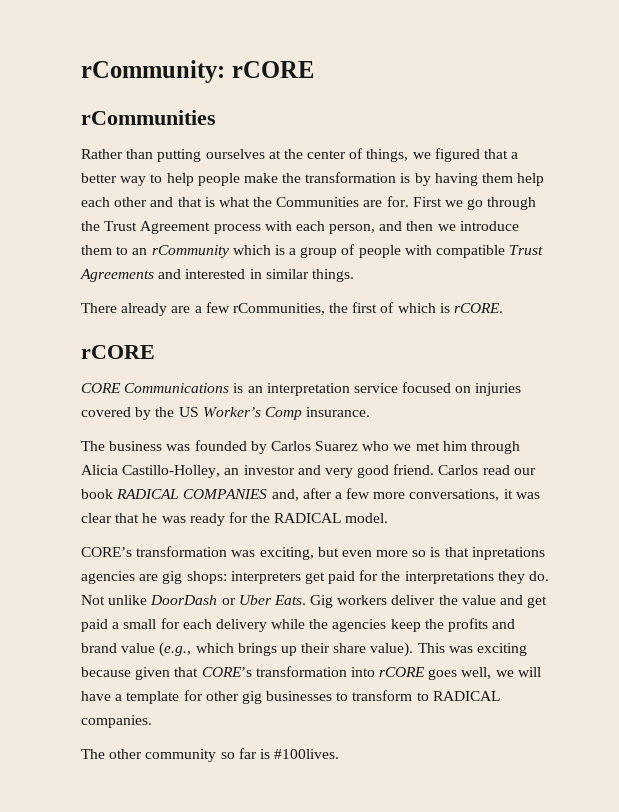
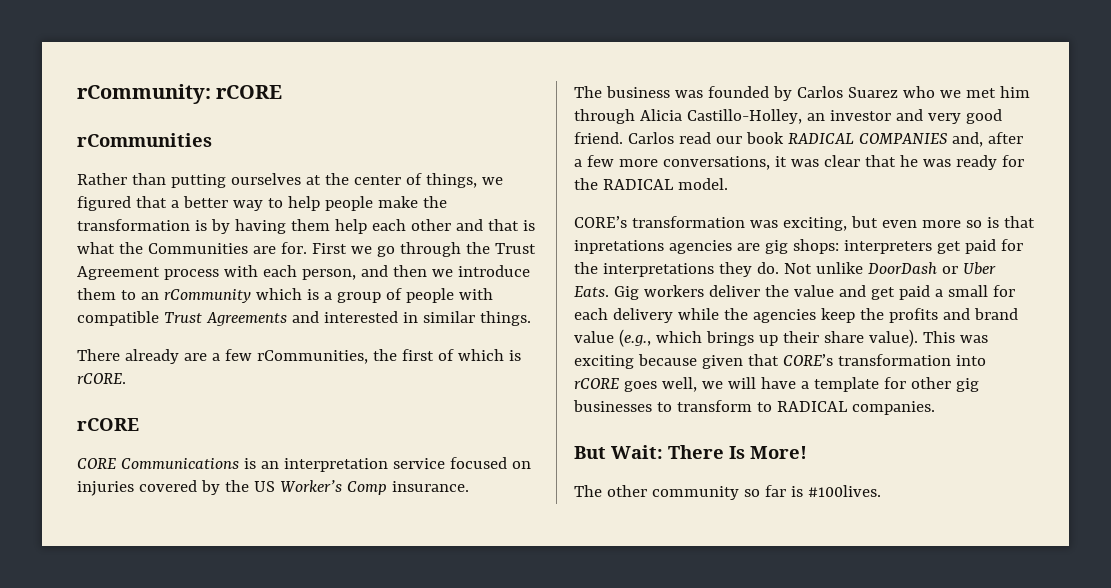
(152, 721) none -> [574,445,807,459] // But Wait: There Is More!

